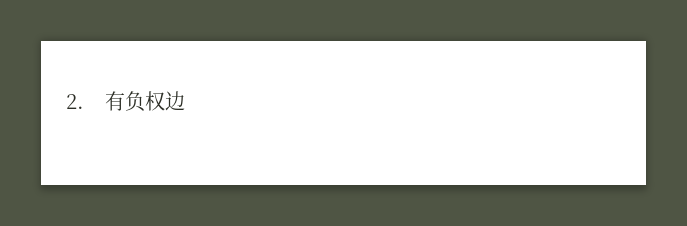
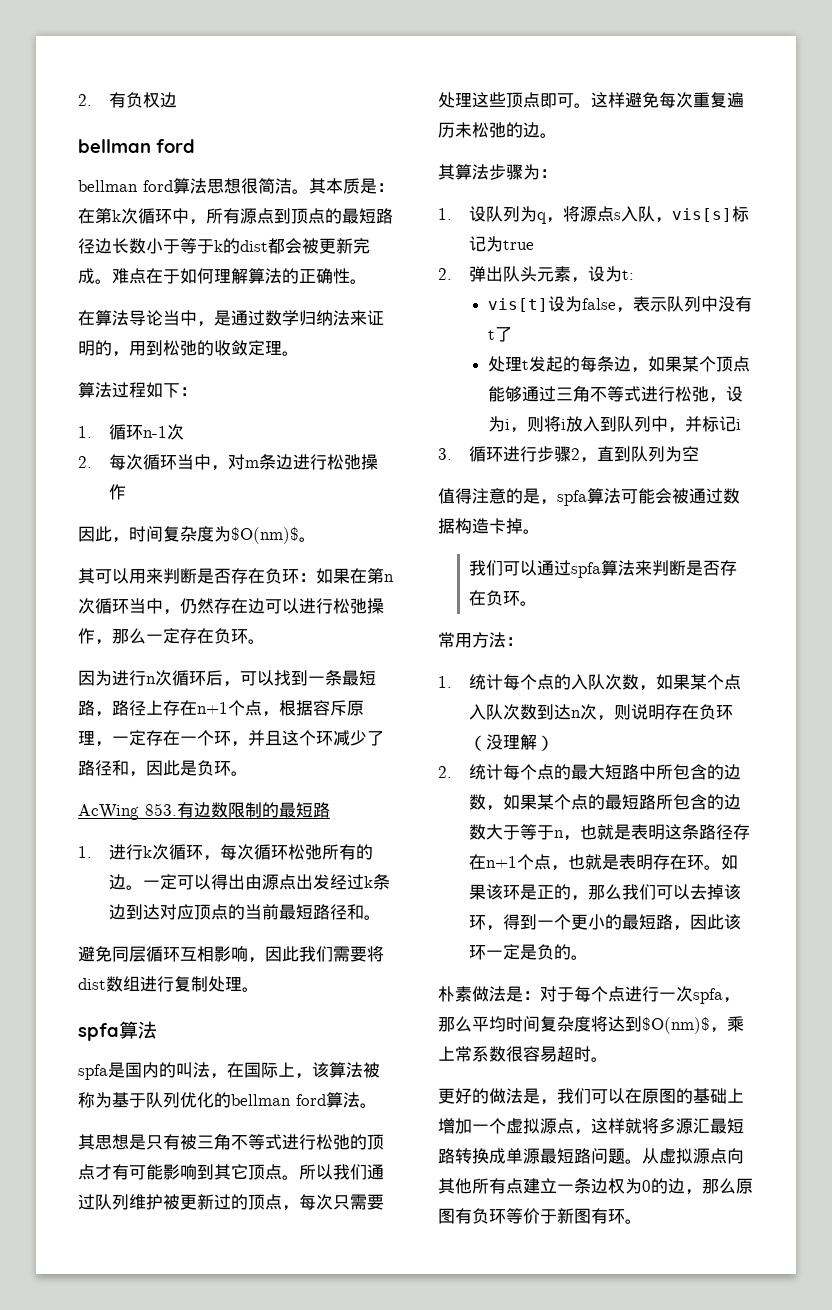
(185, 101) none -> [78,139,195,153] [78,178,394,194] [78,208,393,225] [78,238,370,254] [78,268,367,284] [78,310,384,327] [78,340,299,357] [78,382,197,398] [78,424,185,440] [78,454,379,471] [109,484,127,500] [78,526,316,544] [78,568,394,584] [78,598,384,615] [78,628,265,645] [78,670,376,687] [78,700,364,717] [78,730,384,747] [78,760,248,777] [78,802,330,820] [78,844,374,861] [109,874,391,890] [109,904,382,920] [78,946,384,963] [78,976,259,992] [78,1021,157,1041] [78,1062,380,1080] [78,1092,377,1108] [78,1133,384,1150] [78,1164,384,1180] [78,1194,384,1211] [438,92,744,108] [438,122,557,138] [438,164,557,180] [438,206,750,224] [469,236,535,252] [438,266,635,283] [488,296,753,313] [488,327,513,342] [488,356,751,373] [488,385,744,403] [488,416,742,433] [438,446,700,463] [438,488,740,506] [438,518,540,534] [469,560,738,578] [469,590,538,606] [438,632,523,648] [438,674,742,691] [469,704,734,721] [469,734,555,751] [438,764,742,780] [469,794,742,811] [469,824,751,841] [469,854,739,871] [469,884,742,901] [469,914,742,931] [469,944,589,960] [438,986,740,1004] [438,1016,744,1034] [438,1046,608,1062] [438,1088,744,1105] [438,1118,744,1135] [438,1148,744,1164] [438,1178,753,1195] [438,1208,642,1224] // bellman ford // bellman ford算法思想很简洁。其本质是：在第k次循环中，所有源点到顶点的最短路径边长数小于等于k的dist都会被更新完成。难点在于如何理解算法的正确性。 // 在算法导论当中，是通过数学归纳法来证明的，用到松弛的收敛定理。 // 算法过程如下： // 1.循环n-1次 // 2.每次循环当中，对m条边进行松弛操作 // 因此，时间复杂度为$O(nm)$。 // 其可以用来判断是否存在负环：如果在第n次循环当中，仍然存在边可以进行松弛操作，那么一定存在负环。 // 因为进行n次循环后，可以找到一条最短路，路径上存在n+1个点，根据容斥原理，一定存在一个环，并且这个环减少了路径和，因此是负环。 // AcWing 853.有边数限制的最短路 // 1.进行k次循环，每次循环松弛所有的边。一定可以得出由源点出发经过k条边到达对应顶点的当前最短路径和。 // 避免同层循环互相影响，因此我们需要将dist数组进行复制处理。 // spfa算法 // spfa是国内的叫法，在国际上，该算法被称为基于队列优化的bellman ford算法。 // 其思想是只有被三角不等式进行松弛的顶点才有可能影响到其它顶点。所以我们通过队列维护被更新过的顶点，每次只需要处理这些顶点即可。这样避免每次重复遍历未松弛的边。 // 其算法步骤为： // 1.设队列为q，将源点s入队，vis[s]标记为true // 2.弹出队头元素，设为t: // vis[t]设为false，表示队列中没有t了 // 处理t发起的每条边，如果某个顶点能够通过三角不等式进行松弛，设为i，则将i放入到队列中，并标记i // 3.循环进行步骤2，直到队列为空 // 值得注意的是，spfa算法可能会被通过数据构造卡掉。 // 我们可以通过spfa算法来判断是否存在负环。 // 常用方法： // 1.统计每个点的入队次数，如果某个点入队次数到达n次，则说明存在负环（没理解） // 2.统计每个点的最大短路中所包含的边数，如果某个点的最短路所包含的边数大于等于n，也就是表明这条路径存在n+1个点，也就是表明存在环。如果该环是正的，那么我们可以去掉该环，得到一个更小的最短路，因此该环一定是负的。 // 朴素做法是：对于每个点进行一次spfa，那么平均时间复杂度将达到$O(nm)$，乘上常系数很容易超时。 // 更好的做法是，我们可以在原图的基础上增加一个虚拟源点，这样就将多源汇最短路转换成单源最短路问题。从虚拟源点向其他所有点建立一条边权为0的边，那么原图有负环等价于新图有环。

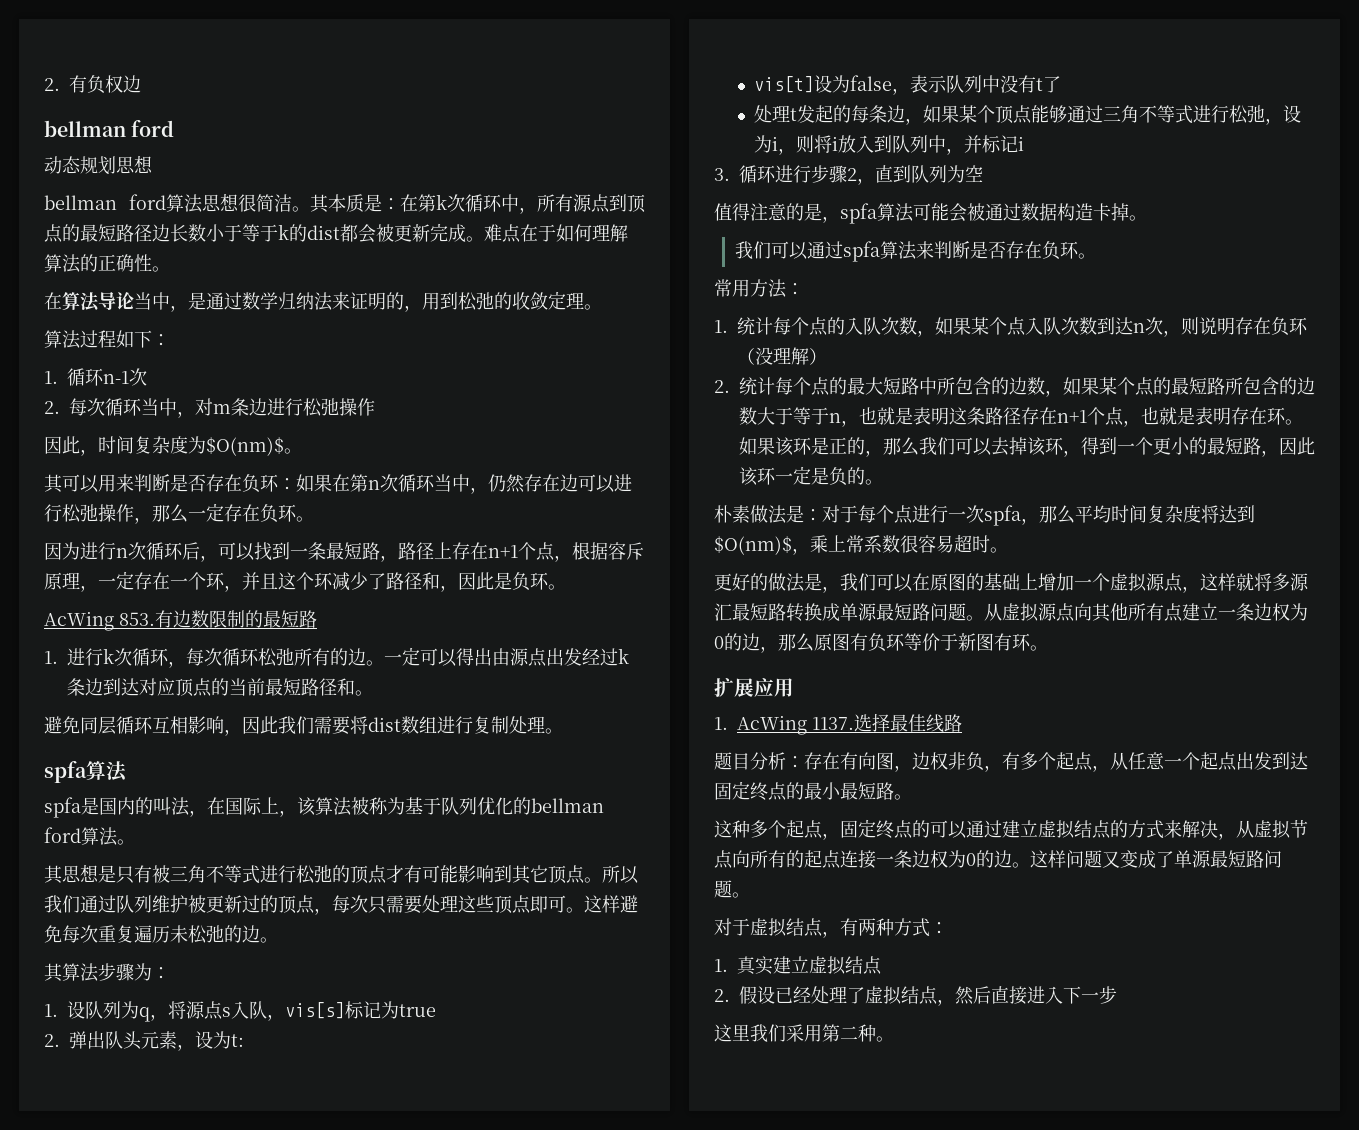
(195, 146) none -> [44,155,153,175] // 动态规划思想
(642, 1221) none -> [714,678,794,697] [714,713,962,735] [714,752,1308,772] [714,781,912,801] [714,819,1308,840] [714,850,1282,869] [714,880,750,898] [714,918,948,938] [714,956,882,975] [714,986,1117,1006] [714,1024,894,1042] // 扩展应用 // 1. AcWing 1137.选择最佳线路 // 题目分析：存在有向图，边权非负，有多个起点，从任意一个起点出发到达固定终点的最小最短路。 // 这种多个起点，固定终点的可以通过建立虚拟结点的方式来解决，从虚拟节点向所有的起点连接一条边权为0的边。这样问题又变成了单源最短路问题。 // 对于虚拟结点，有两种方式： // 1.真实建立虚拟结点 // 2.假设已经处理了虚拟结点，然后直接进入下一步 // 这里我们采用第二种。

